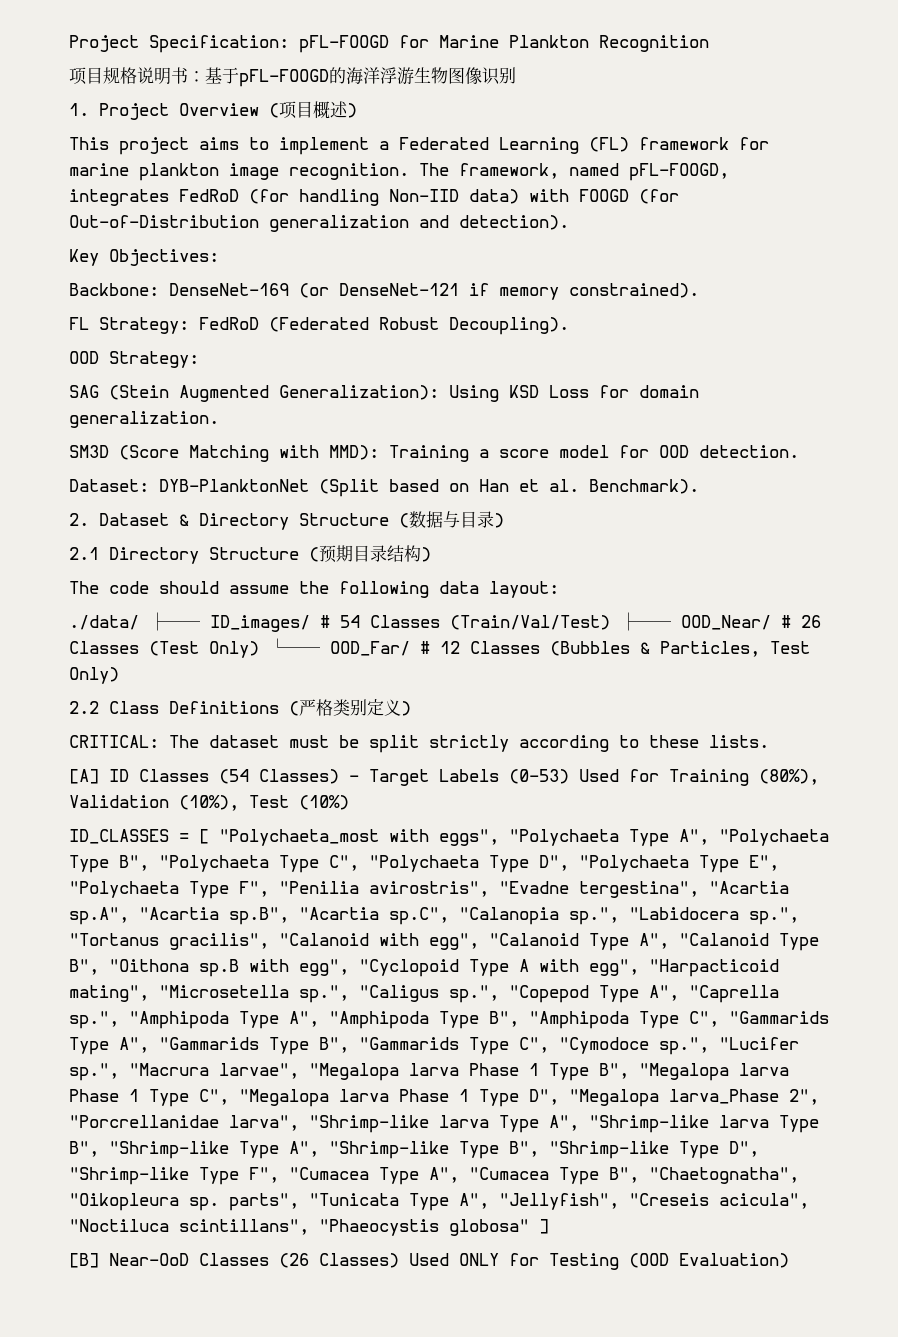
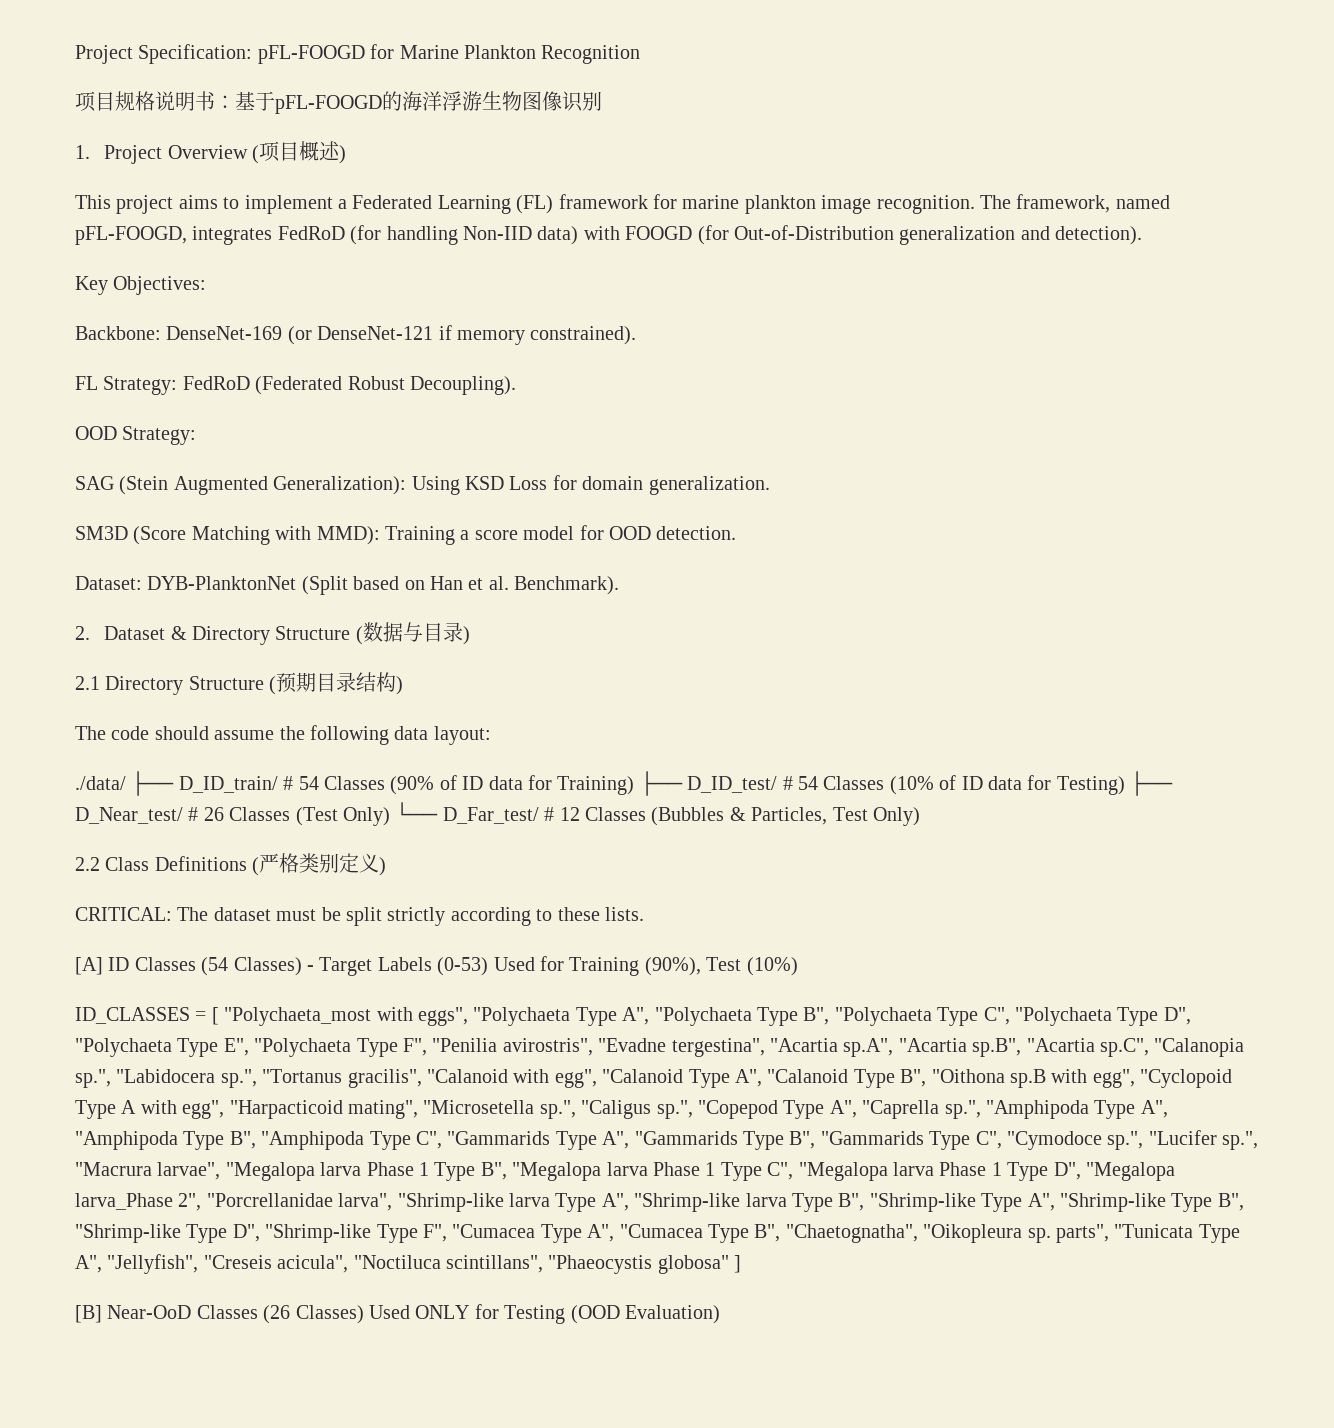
[210,612,771,632] ID_images/ # 54 Classes (Train/Val/Test) ├── OOD_Near/ -> [178,771,1174,796] [75,807,183,824] D_ID_train/ # 54 Classes (90% of ID data for Training) ├── D_ID_test/ # 54 Classes (10% of ID data for Testing) ├── D_Near_test/
[330,641,410,656] OOD_Far/ -> [442,807,539,824] D_Far_test/
[759,769,819,785] [69,795,239,811] (80%), Validation (10%), -> [644,957,701,976] (90%),

